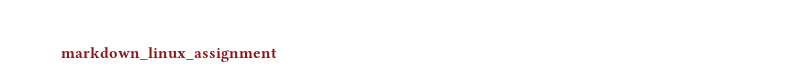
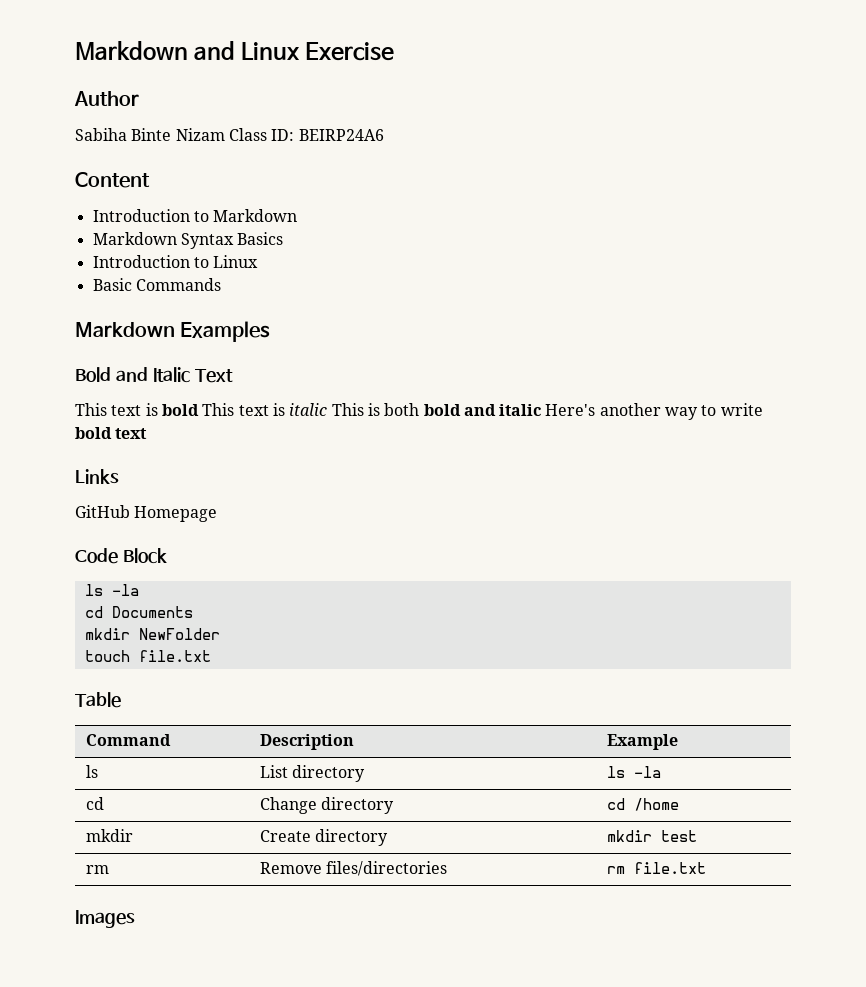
[61,47,277,62] markdown_linux_assignment -> [75,41,395,61] [74,91,139,106] [75,128,384,141] [75,172,150,188] [92,209,298,222] [92,232,284,249] [92,255,259,268] [92,278,221,291] [75,321,271,342] [75,367,233,383] [75,403,763,420] [75,427,148,439] [75,469,119,484] [75,505,218,522] [75,548,167,564] [84,584,139,596] [84,606,193,618] [84,628,220,640] [84,650,211,662] [75,692,121,708] [85,734,171,746] [259,734,354,750] [606,734,678,750] [85,765,98,778] [259,765,365,782] [606,766,661,778] [85,797,104,810] [259,797,394,814] [606,798,679,811] [85,829,133,842] [259,829,388,846] [606,830,697,842] [85,865,109,874] [259,861,447,876] [606,862,706,874] [75,910,135,928] Markdown and Linux Exercise // Author // Sabiha Binte Nizam Class ID: BEIRP24A6 // Content // Introduction to Markdown // Markdown Syntax Basics // Introduction to Linux // Basic Commands // Markdown Examples // Bold and Italic Text // This text is bold This text is italic This is both bold and italic Here's another way to write bold text // Links // GitHub Homepage // Code Block // ls -la // cd Documents // mkdir NewFolder // touch file.txt // Table // Command | Description | Example // ls | List directory | ls -la // cd | Change directory | cd /home // mkdir | Create directory | mkdir test // rm | Remove files/directories | rm file.txt // Images

